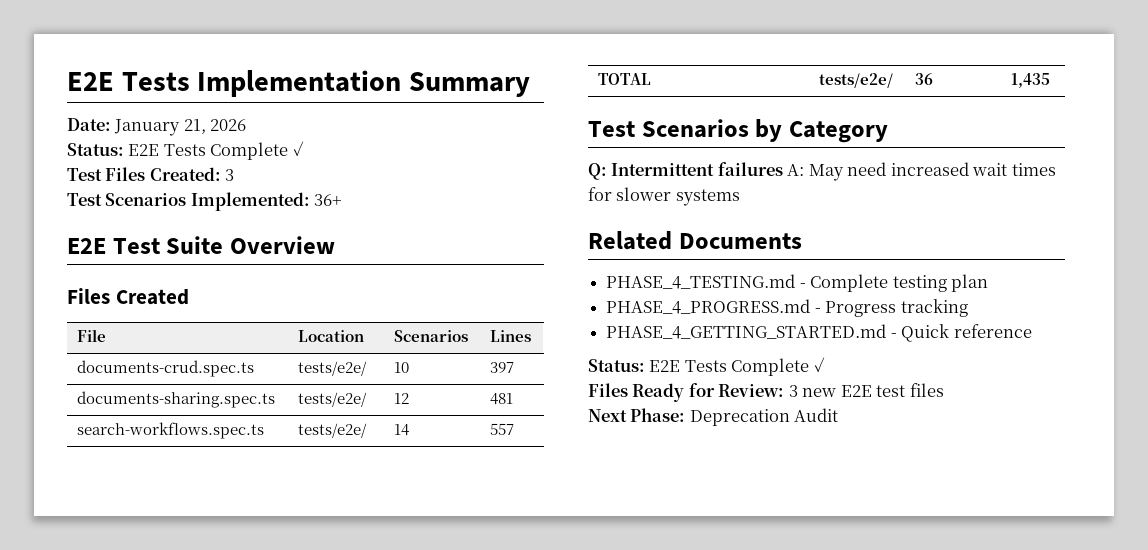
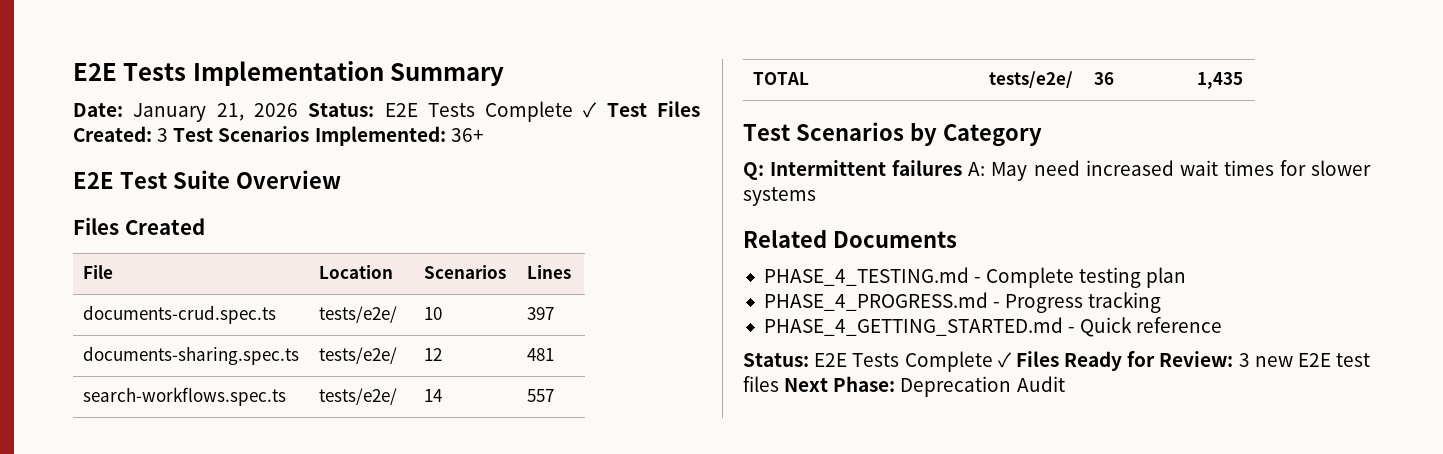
[67,141,304,160] // Status: E2E Tests Complete ✓ // -> [308,101,598,122] Status: E2E Tests Complete ✓
(235, 175) // -> (169, 135) none
(825, 364) // -> (1012, 360) none
(944, 390) // -> (779, 384) none

